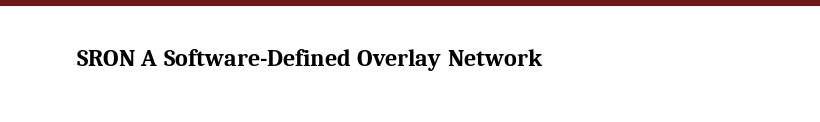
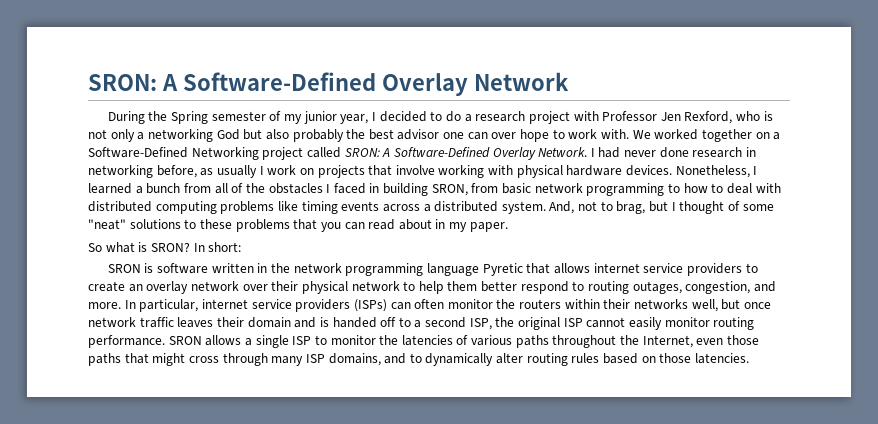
[77,50,135,66] SRON -> [88,74,157,91] SRON:
(543, 57) none -> [107,111,773,124] [88,129,781,142] [88,147,757,160] [88,165,758,178] [88,183,781,196] [88,201,774,214] [88,219,508,232] [88,242,242,253] [107,263,758,276] [88,281,776,294] [88,299,771,312] [88,317,755,330] [88,335,759,348] [88,353,749,366] // During the Spring semester of my junior year, I decided to do a research project with Professor Jen Rexford, who is not only a networking God but also probably the best advisor one can over hope to work with. We worked together on a Software-Defined Networking project called SRON: A Software-Defined Overlay Network. I had never done research in networking before, as usually I work on projects that involve working with physical hardware devices. Nonetheless, I learned a bunch from all of the obstacles I faced in building SRON, from basic network programming to how to deal with distributed computing problems like timing events across a distributed system. And, not to brag, but I thought of some "neat" solutions to these problems that you can read about in my paper. // So what is SRON? In short: // SRON is software written in the network programming language Pyretic that allows internet service providers to create an overlay network over their physical network to help them better respond to routing outages, congestion, and more. In particular, internet service providers (ISPs) can often monitor the routers within their networks well, but once network traffic leaves their domain and is handed off to a second ISP, the original ISP cannot easily monitor routing performance. SRON allows a single ISP to monitor the latencies of various paths throughout the Internet, even those paths that might cross through many ISP domains, and to dynamically alter routing rules based on those latencies.

